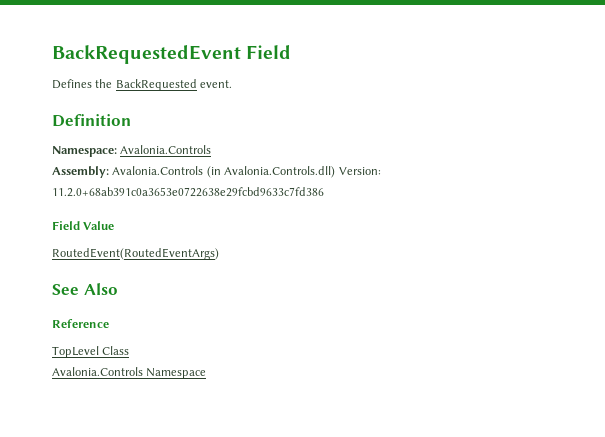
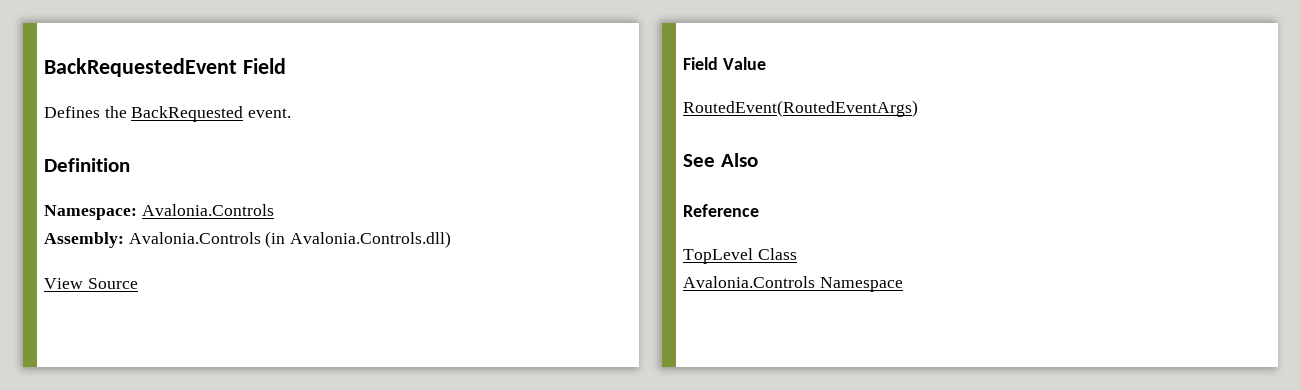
[338,167,381,175] [52,187,324,197] Version: 11.2.0+68ab391c0a3653e0722638e29fcbd9633c7fd386 -> [44,278,138,289] // View Source

